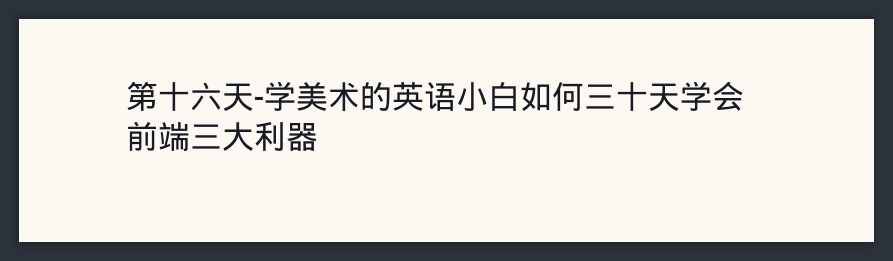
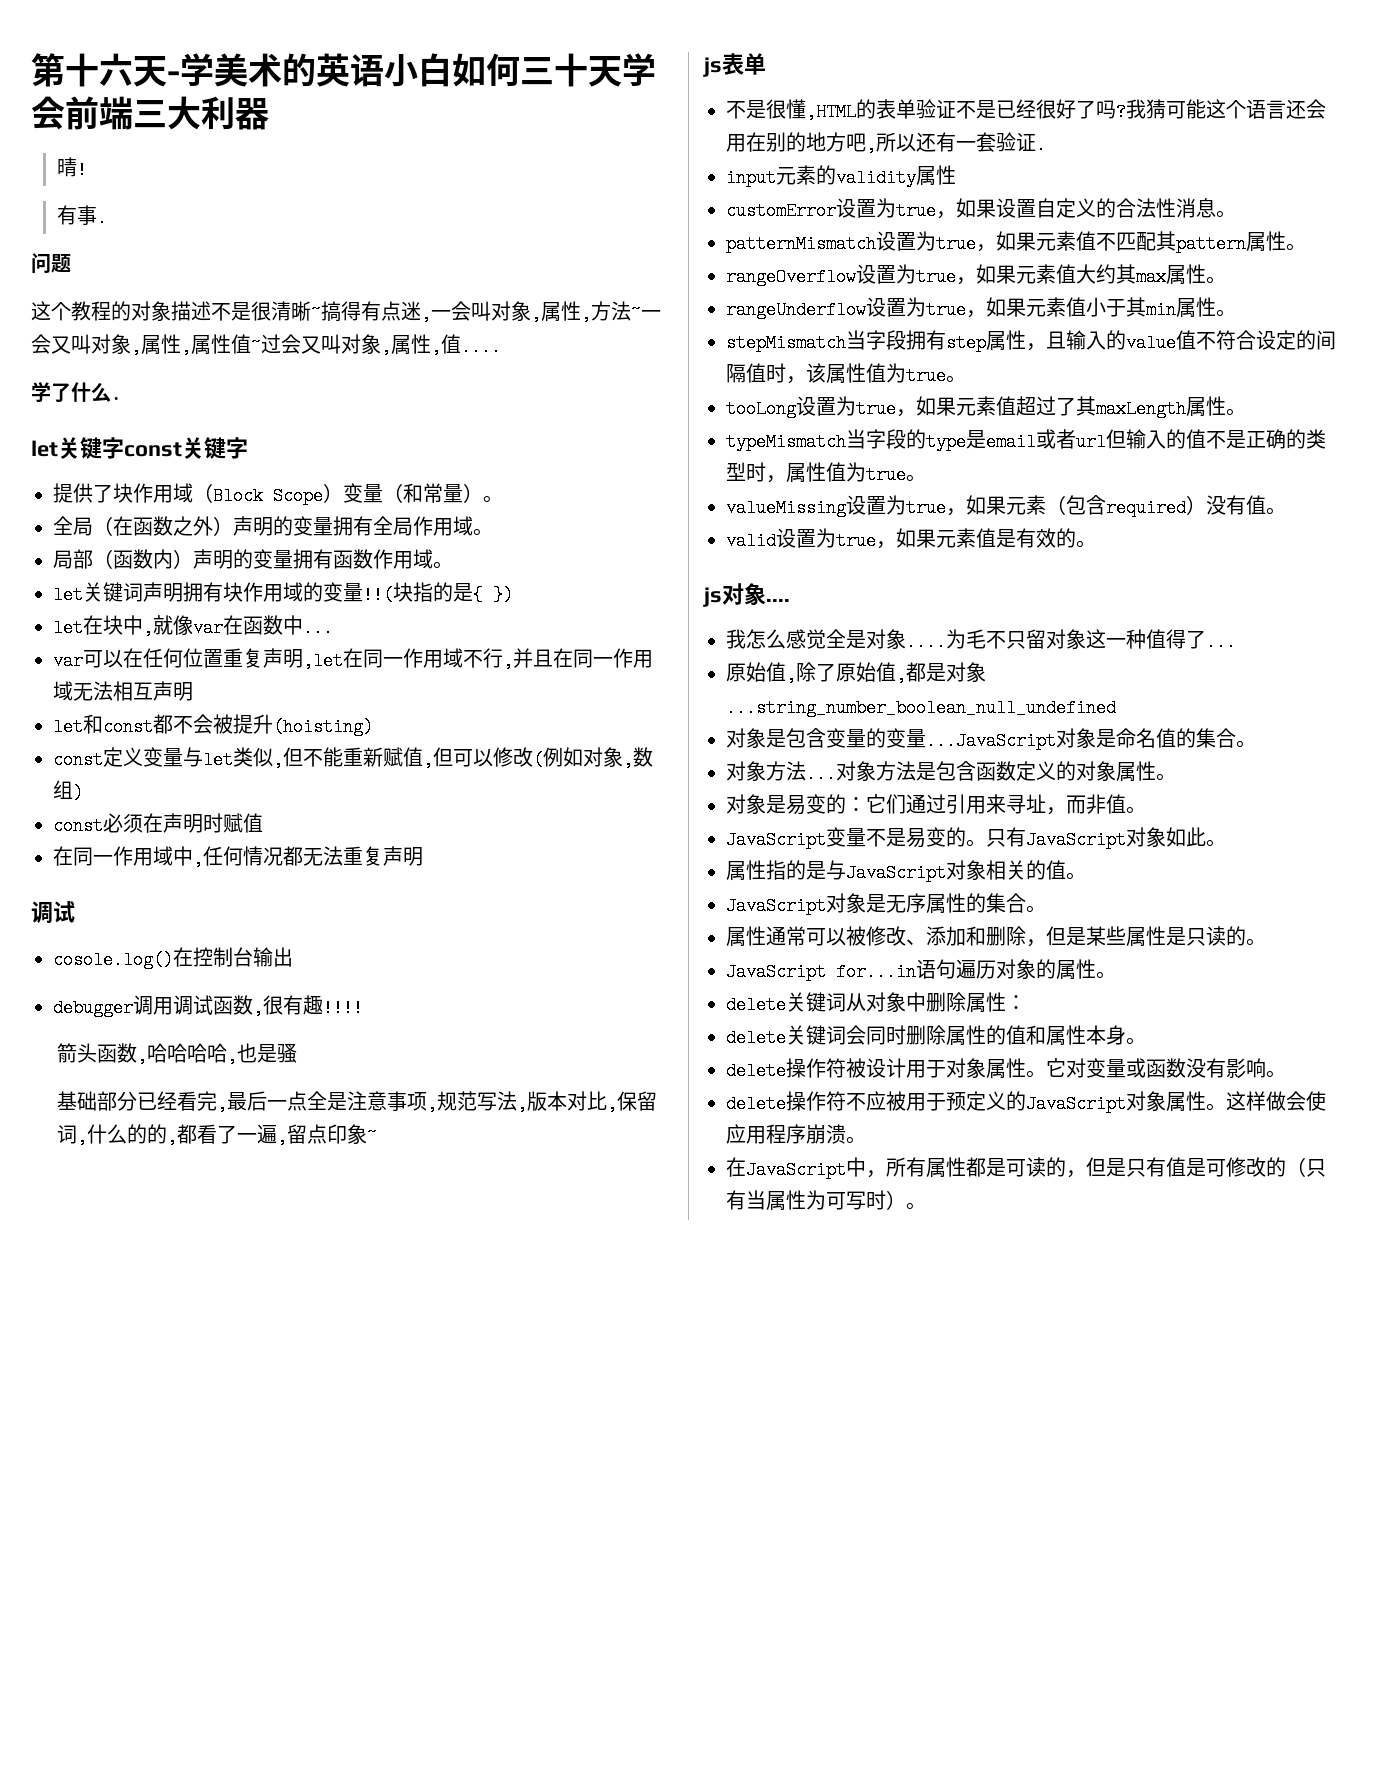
(318, 137) none -> [56,157,87,179] [56,205,107,227] [31,253,71,274] [31,301,661,323] [31,334,501,356] [31,382,122,402] [31,437,248,459] [53,483,503,505] [53,516,493,536] [53,549,453,569] [53,582,513,604] [53,615,333,637] [53,648,653,670] [53,681,193,701] [53,714,373,736] [53,747,653,769] [53,780,83,802] [53,813,263,835] [53,846,423,868] [31,901,75,924] [53,947,293,969] [53,995,363,1017] [56,1043,297,1065] [56,1091,657,1113] [56,1124,377,1146] [703,53,766,77] [726,99,1326,121] [726,132,1046,154] [726,165,956,187] [726,198,1236,220] [726,231,1306,253] [726,264,1226,286] [726,297,1236,319] [726,330,1336,352] [726,363,966,385] [726,396,1246,418] [726,429,1326,451] [726,462,926,484] [726,495,1286,517] [726,528,1096,550] [703,583,790,607] [726,629,1236,651] [726,662,986,684] [726,699,1116,717] [726,728,1256,750] [726,761,1176,783] [726,794,1146,815] [726,827,1226,849] [726,860,1086,882] [726,893,1046,915] [726,926,1266,947] [726,959,1116,981] [726,992,1026,1014] [726,1025,1146,1047] [726,1058,1286,1080] [726,1091,1326,1113] [726,1124,866,1144] [726,1157,1326,1179] [726,1190,926,1211] // 晴! // 有事. // 问题 // 这个教程的对象描述不是很清晰~搞得有点迷,一会叫对象,属性,方法~一会又叫对象,属性,属性值~过会又叫对象,属性,值.... // 学了什么. // let关键字const关键字 // 提供了块作用域（Block Scope）变量（和常量）。 // 全局（在函数之外）声明的变量拥有全局作用域。 // 局部（函数内）声明的变量拥有函数作用域。 // let关键词声明拥有块作用域的变量!!(块指的是{ }) // let在块中,就像var在函数中... // var可以在任何位置重复声明,let在同一作用域不行,并且在同一作用域无法相互声明 // let和const都不会被提升(hoisting) // const定义变量与let类似,但不能重新赋值,但可以修改(例如对象,数组) // const必须在声明时赋值 // 在同一作用域中,任何情况都无法重复声明 // 调试 // cosole.log()在控制台输出 // debugger调用调试函数,很有趣!!!! // 箭头函数,哈哈哈哈,也是骚 // 基础部分已经看完,最后一点全是注意事项,规范写法,版本对比,保留词,什么的的,都看了一遍,留点印象~ // js表单 // 不是很懂,HTML的表单验证不是已经很好了吗?我猜可能这个语言还会用在别的地方吧,所以还有一套验证. // input元素的validity属性 // customError设置为true，如果设置自定义的合法性消息。 // patternMismatch设置为true，如果元素值不匹配其pattern属性。 // rangeOverflow设置为true，如果元素值大约其max属性。 // rangeUnderflow设置为true，如果元素值小于其min属性。 // stepMismatch当字段拥有step属性，且输入的value值不符合设定的间隔值时，该属性值为true。 // tooLong设置为true，如果元素值超过了其maxLength属性。 // typeMismatch当字段的type是email或者url但输入的值不是正确的类型时，属性值为true。 // valueMissing设置为true，如果元素（包含required）没有值。 // valid设置为true，如果元素值是有效的。 // js对象.... // 我怎么感觉全是对象....为毛不只留对象这一种值得了... // 原始值,除了原始值,都是对象...string_number_boolean_null_undefined // 对象是包含变量的变量...JavaScript对象是命名值的集合。 // 对象方法...对象方法是包含函数定义的对象属性。 // 对象是易变的：它们通过引用来寻址，而非值。 // JavaScript变量不是易变的。只有JavaScript对象如此。 // 属性指的是与JavaScript对象相关的值。 // JavaScript对象是无序属性的集合。 // 属性通常可以被修改、添加和删除，但是某些属性是只读的。 // JavaScript for...in语句遍历对象的属性。 // delete关键词从对象中删除属性： // delete关键词会同时删除属性的值和属性本身。 // delete操作符被设计用于对象属性。它对变量或函数没有影响。 // delete操作符不应被用于预定义的JavaScript对象属性。这样做会使应用程序崩溃。 // 在JavaScript中，所有属性都是可读的，但是只有值是可修改的（只有当属性为可写时）。

